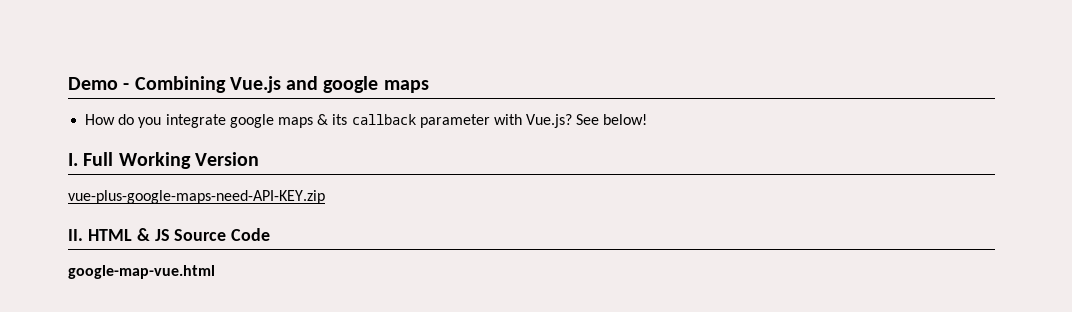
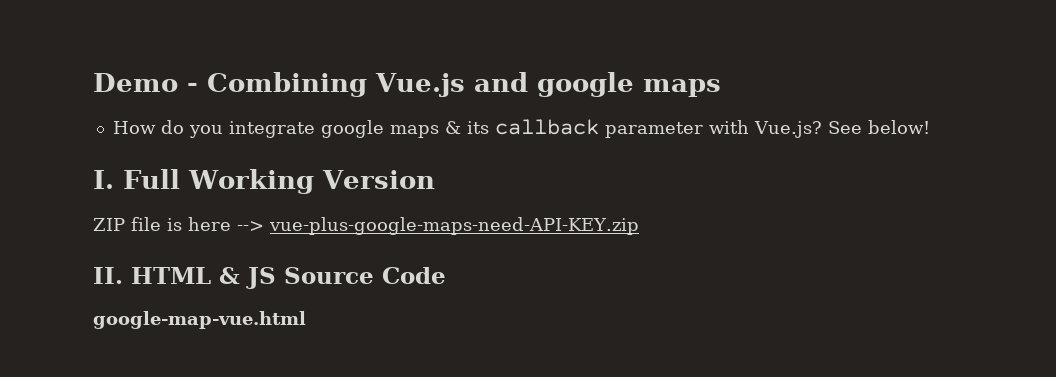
(259, 159) none -> [93,217,264,231] ZIP file is here -->

